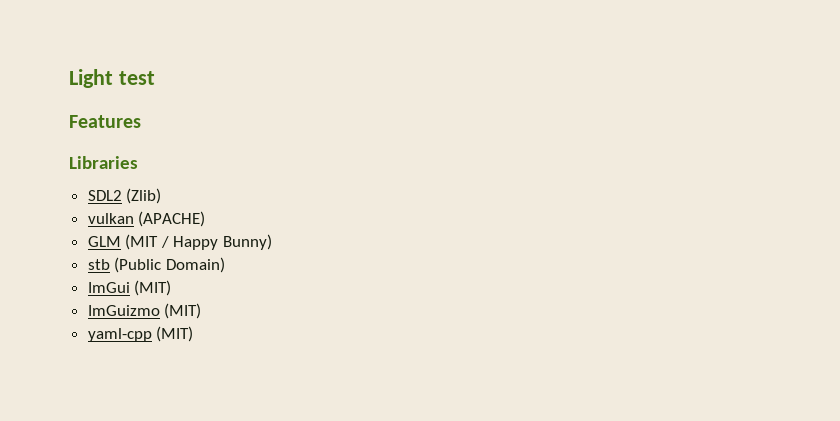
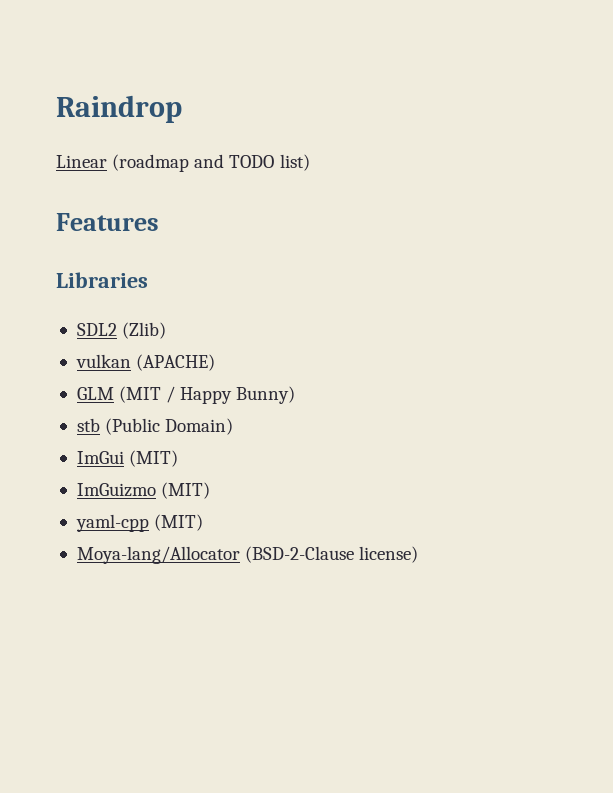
[69,69,155,88] Light test -> [56,95,182,123] [56,154,310,172] Raindrop // Linear (roadmap and TODO list)
(194, 334) none -> [76,546,419,564] // Moya-lang/Allocator (BSD-2-Clause license)

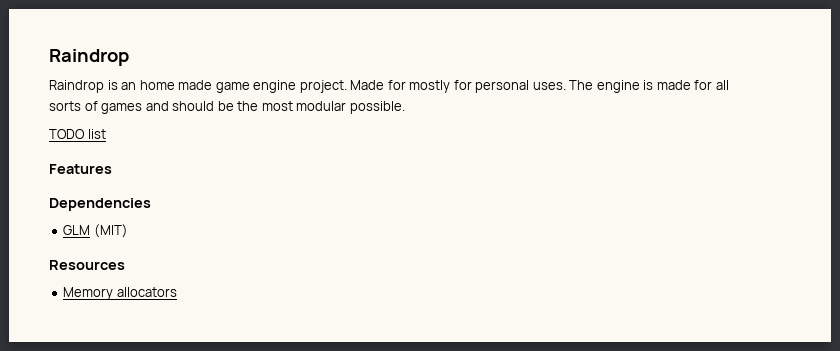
[56,154,310,172] [56,213,159,231] [56,272,148,288] [76,322,167,339] [75,354,216,371] [76,386,296,404] [76,418,234,435] [76,450,179,467] [76,482,211,499] [75,514,204,532] [76,546,419,564] Linear (roadmap and TODO list) // Features // Libraries // SDL2 (Zlib) // vulkan (APACHE) // GLM (MIT / Happy Bunny) // stb (Public Domain) // ImGui (MIT) // ImGuizmo (MIT) // yaml-cpp (MIT) // Moya-lang/Allocator (BSD-2-Clause license) -> [49,80,729,93] [49,101,405,114] [49,129,106,139] [49,164,112,174] [49,198,151,211] [63,224,128,238] [49,260,125,270] [63,287,177,300] Raindrop is an home made game engine project. Made for mostly for personal uses. The engine is made for all sorts of games and should be the most modular possible. // TODO list // Features // Dependencies // GLM (MIT) // Resources // Memory allocators

